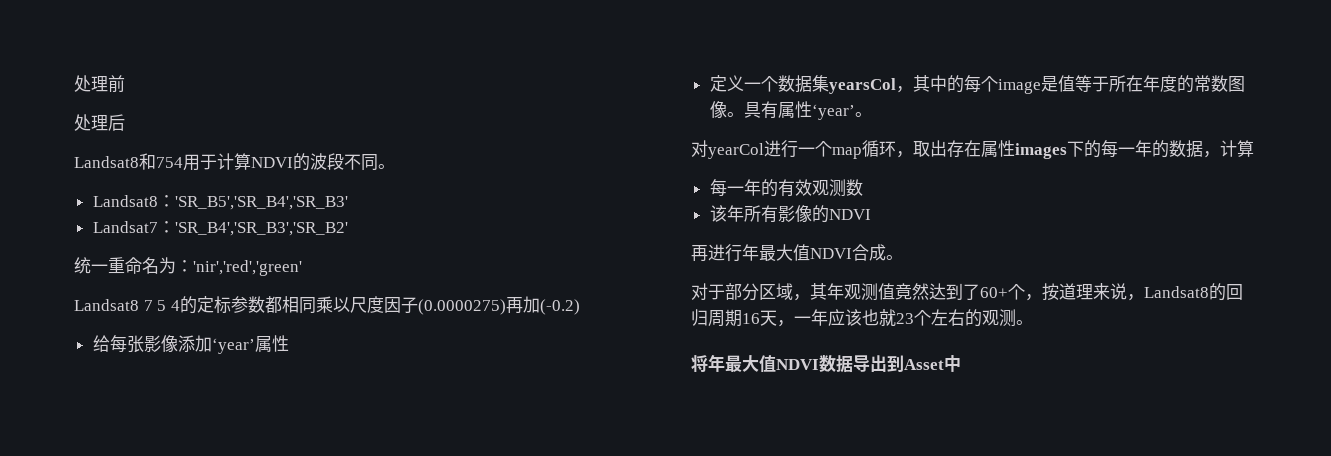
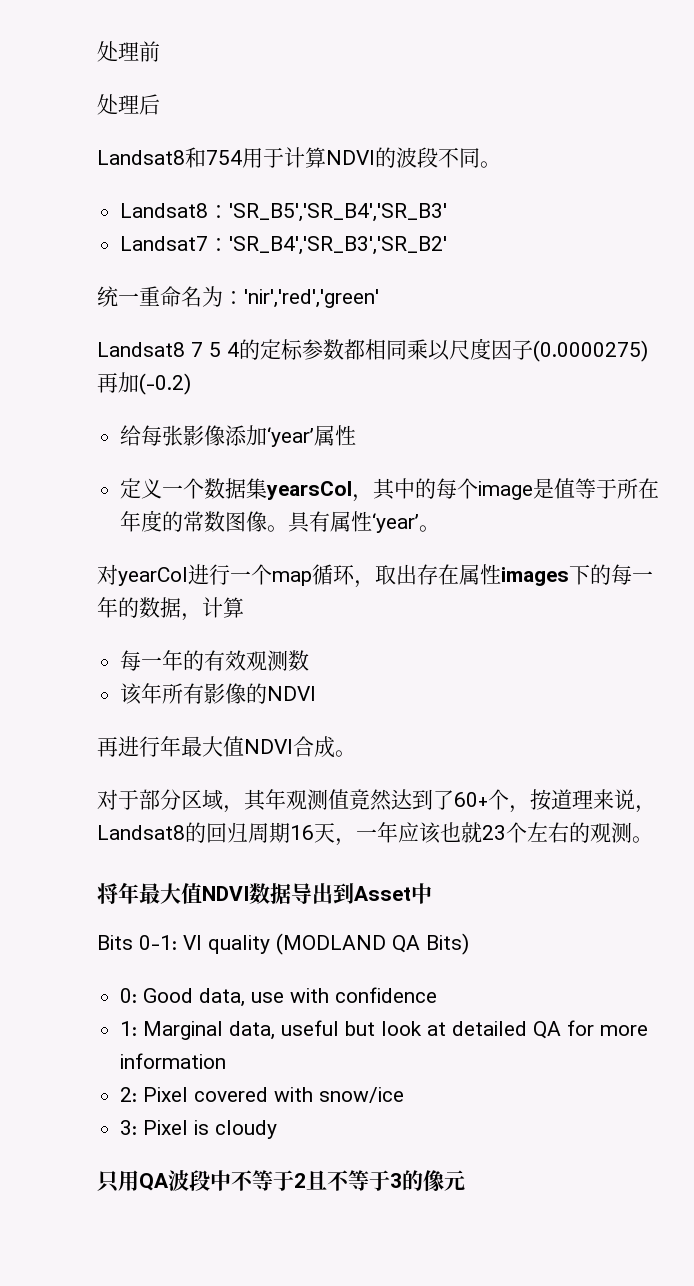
(961, 363) none -> [97,933,469,955] [120,987,438,1007] [120,1020,649,1040] [120,1053,227,1069] [120,1087,405,1103] [120,1120,278,1139] [97,1170,465,1192] // Bits 0-1: VI quality (MODLAND QA Bits) // 0: Good data, use with confidence // 1: Marginal data, useful but look at detailed QA for more information // 2: Pixel covered with snow/ice // 3: Pixel is cloudy // 只用QA波段中不等于2且不等于3的像元

